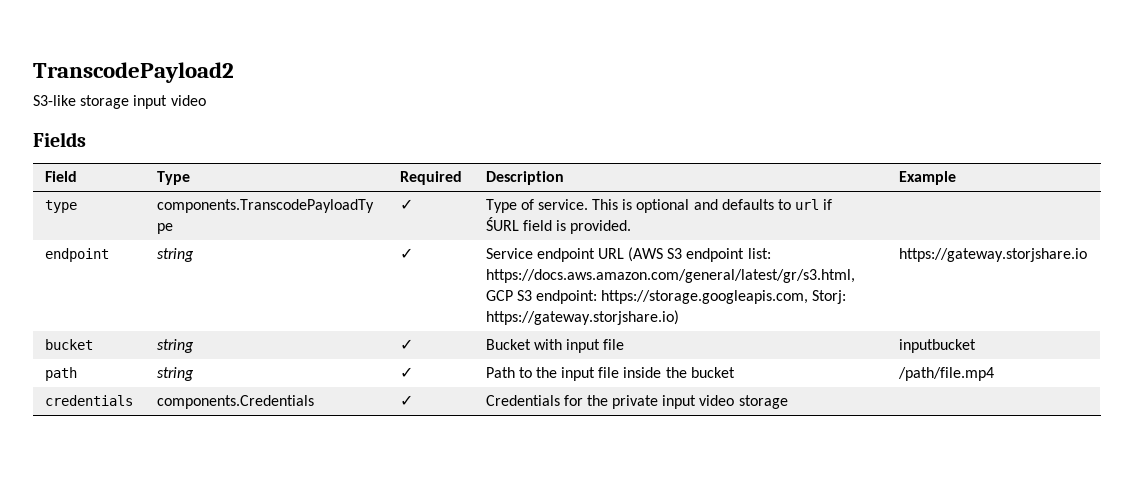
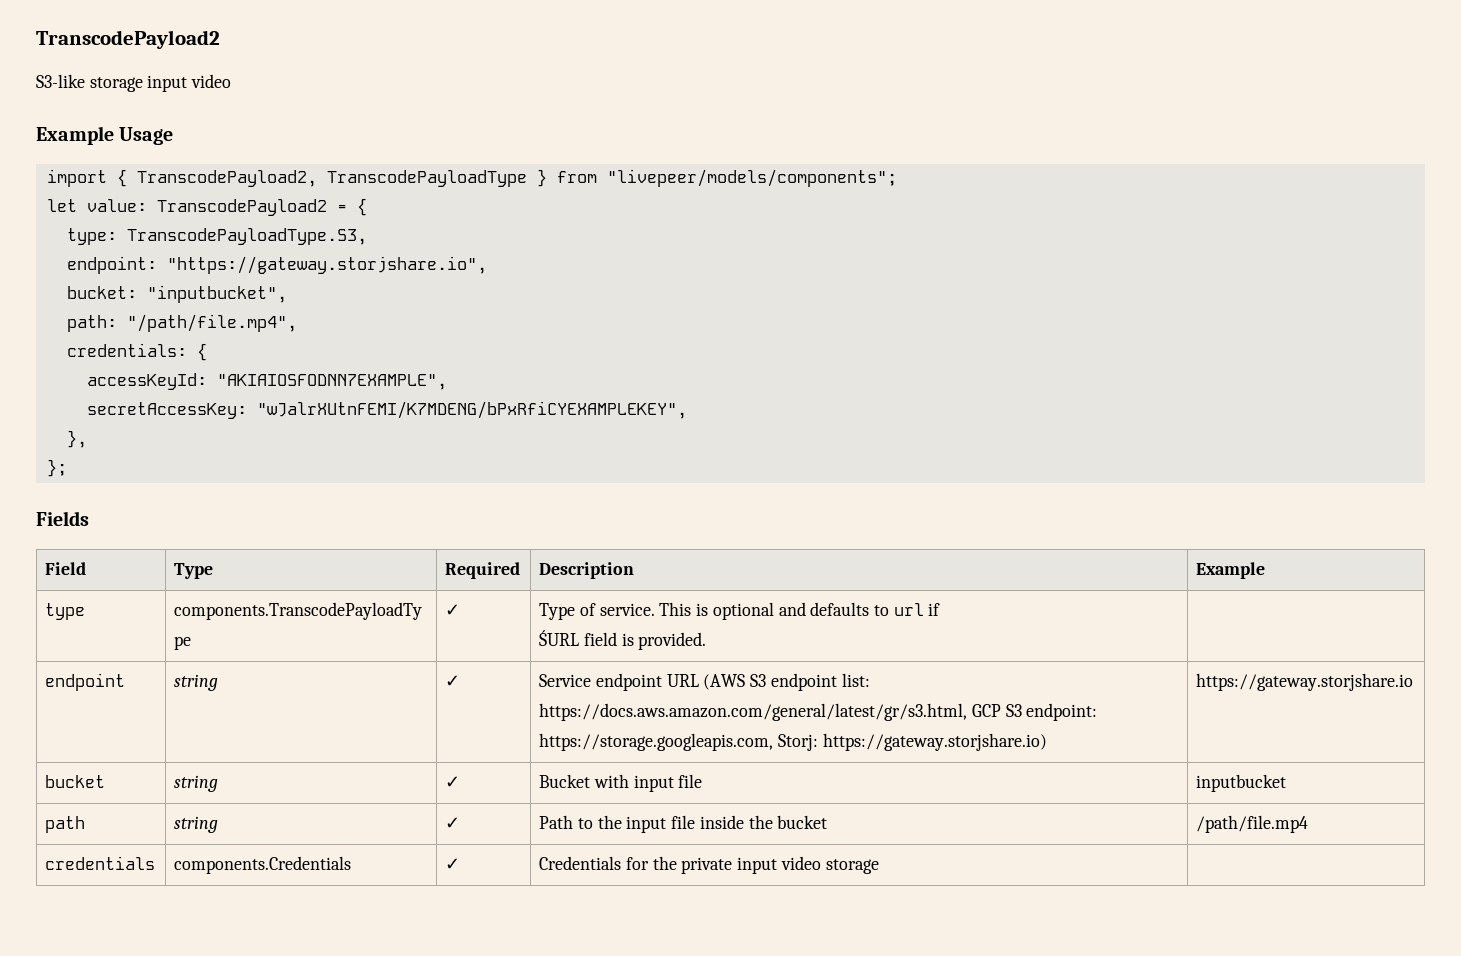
(206, 100) none -> [36,126,174,145] [46,169,897,187] [46,198,367,216] [66,228,367,245] [66,256,487,274] [66,285,287,303] [66,314,297,332] [66,343,207,361] [86,373,447,390] [86,401,687,419] [66,430,87,448] [46,459,67,477] // Example Usage // import { TranscodePayload2, TranscodePayloadType } from "livepeer/models/components"; // let value: TranscodePayload2 = { // type: TranscodePayloadType.S3, // endpoint: "https://gateway.storjshare.io", // bucket: "inputbucket", // path: "/path/file.mp4", // credentials: { // accessKeyId: "AKIAIOSFODNN7EXAMPLE", // secretAccessKey: "wJalrXUtnFEMI/K7MDENG/bPxRfiCYEXAMPLEKEY", // }, // };

